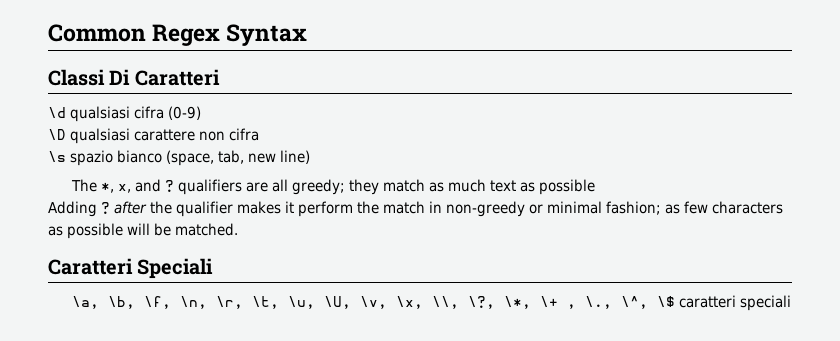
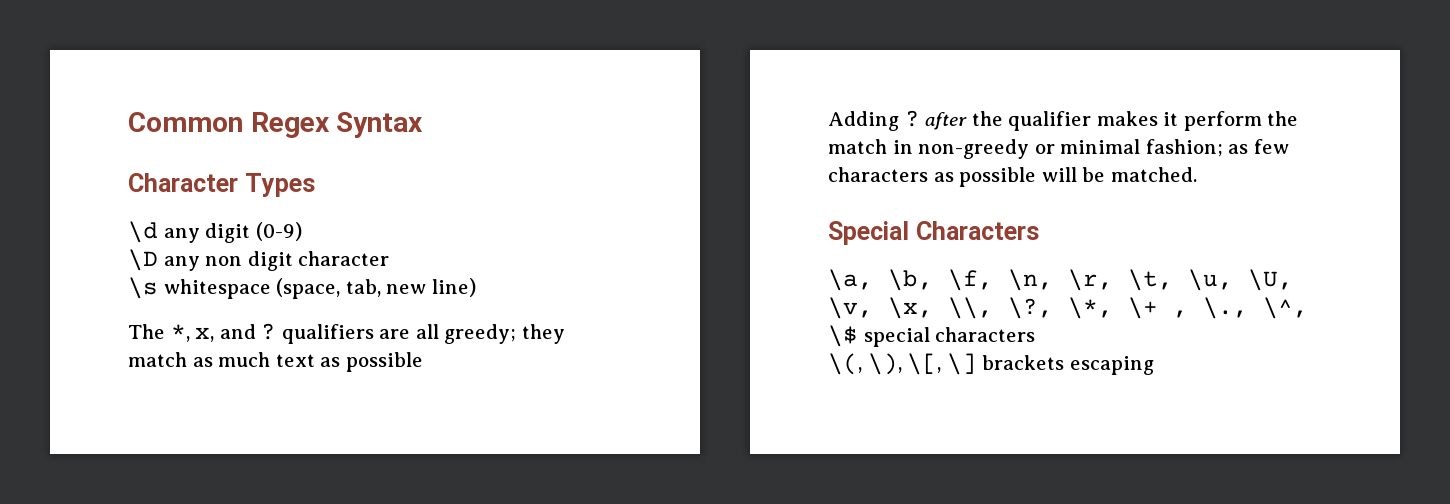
[48,69,220,86] Classi Di Caratteri -> [128,173,315,197] Character Types
[70,106,164,122] qualsiasi cifra -> [163,223,251,243] any digit
[70,128,259,144] qualsiasi carattere non cifra -> [163,251,390,271] any non digit character
[70,150,162,166] spazio bianco -> [163,279,271,299] whitespace
[48,258,214,279] Caratteri Speciali -> [828,221,1039,245] Special Characters
[678,295,791,311] caratteri speciali -> [863,327,1036,347] [828,353,1154,375] special characters // \(, \), \[, \] brackets escaping

